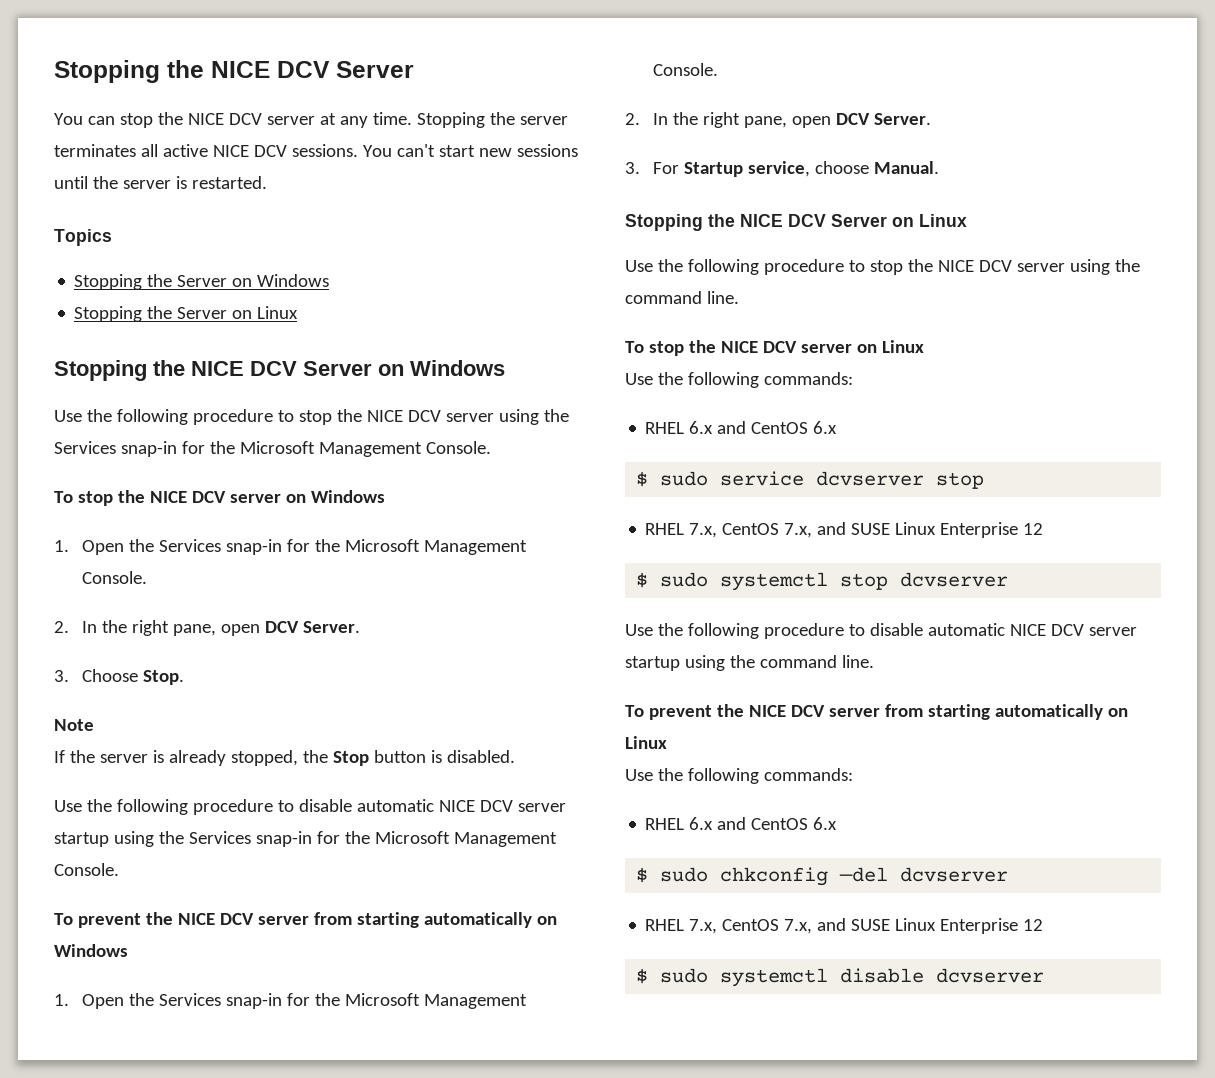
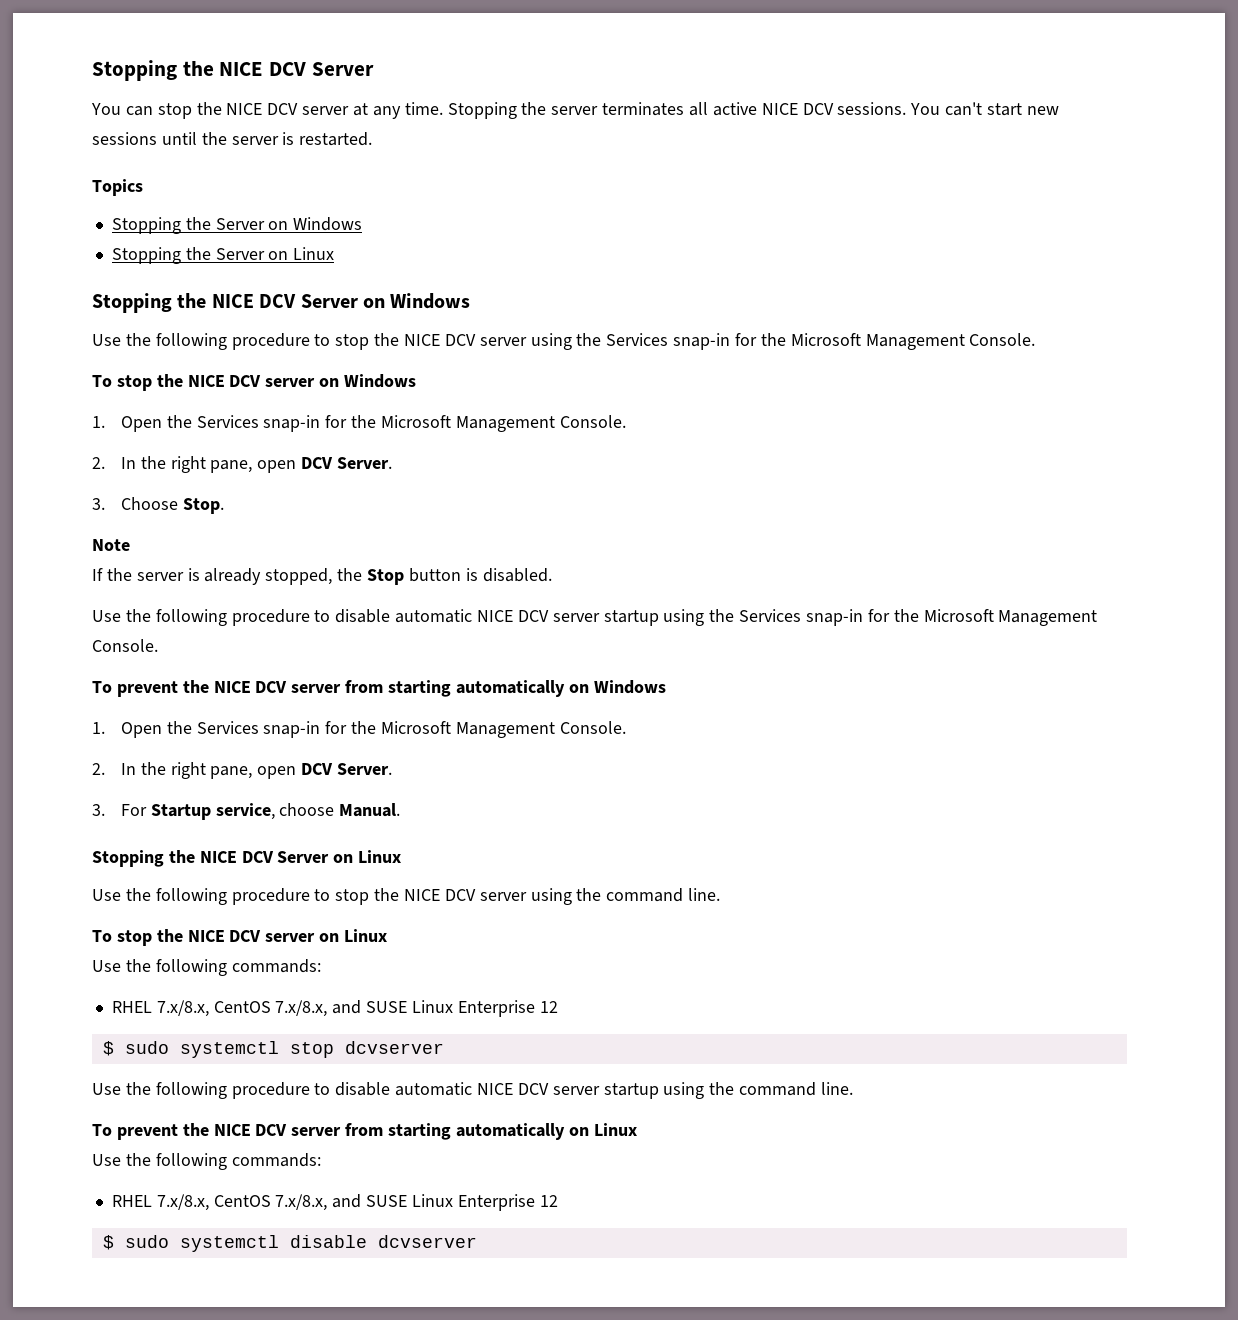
[689,421,838,434] [636,471,985,489] [645,523,813,538] 6.x and CentOS 6.x // $ sudo service dcvserver stop // RHEL 7.x, CentOS 7.x, -> [156,1000,328,1017] 7.x/8.x, CentOS 7.x/8.x,
[689,817,838,830] [636,867,1009,886] [645,919,813,934] 6.x and CentOS 6.x // $ sudo chkconfig —del dcvserver // RHEL 7.x, CentOS 7.x, -> [156,1194,328,1211] 7.x/8.x, CentOS 7.x/8.x,

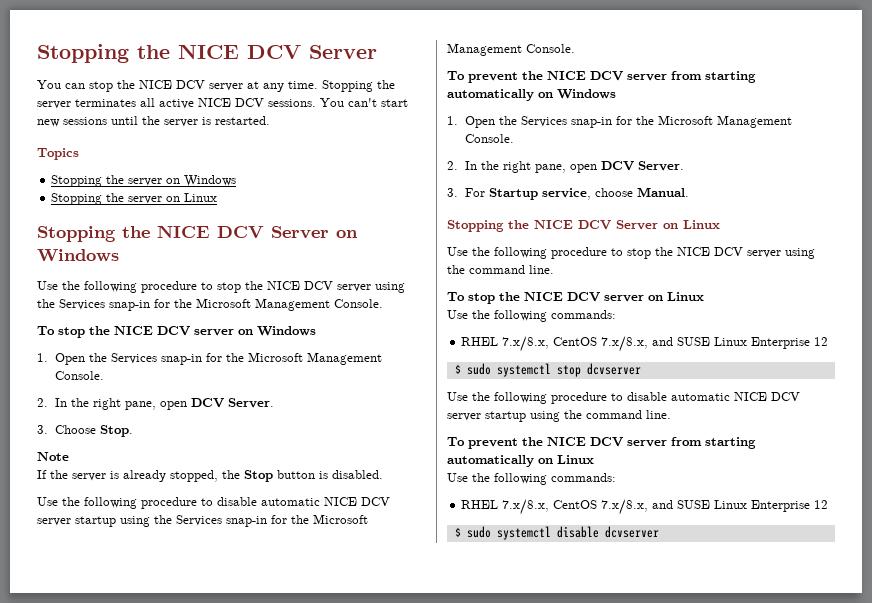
[215,218,265,230] Server -> [128,178,163,186] server
[215,248,265,260] Server -> [128,196,163,204] server

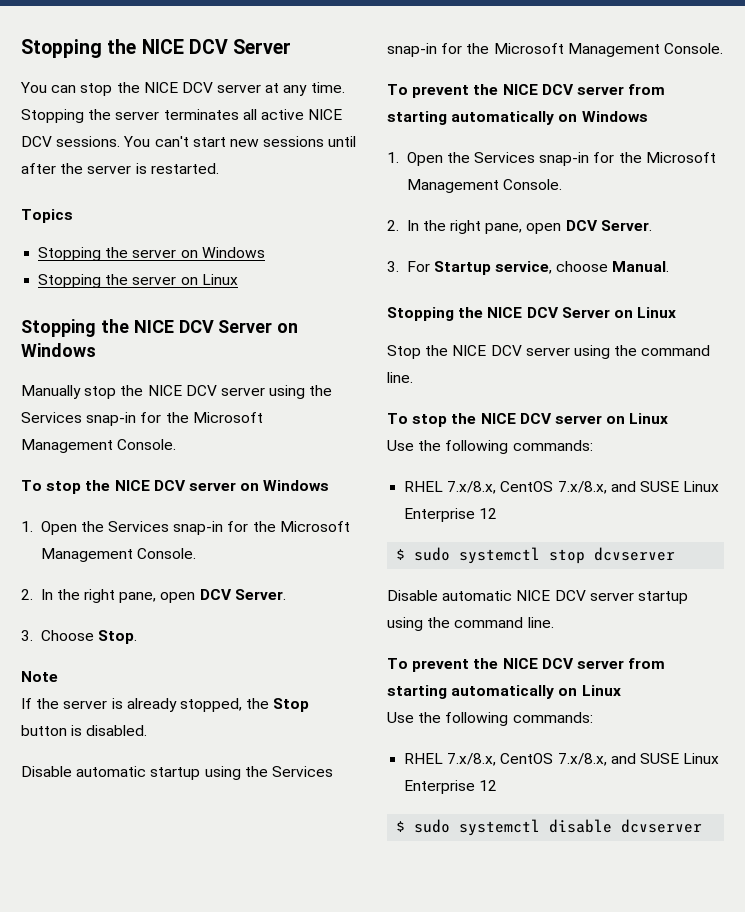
(138, 120) none -> [21,163,56,174] after
[37,281,213,293] Use the following procedure to -> [21,385,81,399] Manually
[37,497,390,509] [37,518,71,526] Use the following procedure to disable automatic NICE DCV server -> [21,766,147,777] Disable automatic
[447,247,651,259] Use the following procedure to stop -> [387,345,421,359] Stop
[447,392,667,404] Use the following procedure to disable -> [387,590,438,601] Disable

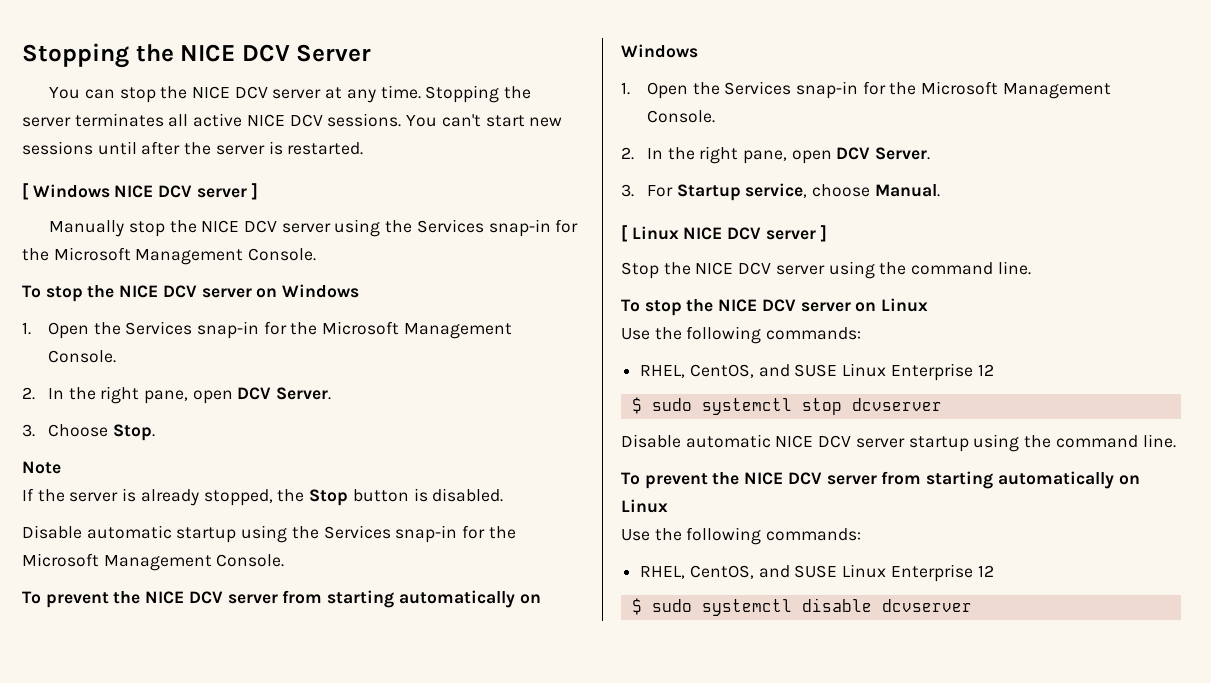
[21,209,73,223] [38,247,265,261] [38,274,238,288] [21,319,299,337] [21,343,96,357] Topics // Stopping the server on Windows // Stopping the server on Linux // Stopping the NICE DCV Server on Windows -> [22,183,258,200] [ Windows NICE DCV server ]
[387,307,677,321] Stopping the NICE DCV Server on Linux -> [621,225,827,242] [ Linux NICE DCV server ]
[404,481,607,494] RHEL 7.x/8.x, CentOS 7.x/8.x, -> [640,364,754,378] RHEL, CentOS,
[404,753,607,766] RHEL 7.x/8.x, CentOS 7.x/8.x, -> [640,565,754,579] RHEL, CentOS,

